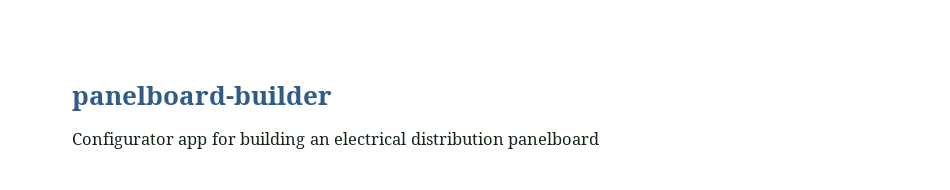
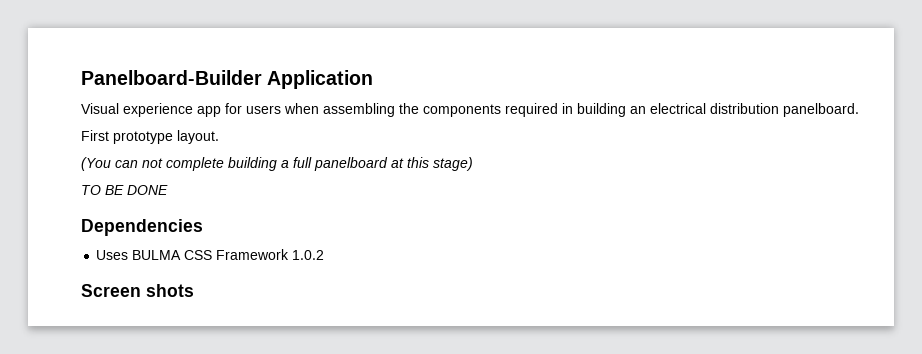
[72,86,332,111] [72,132,600,149] panelboard-builder // Configurator app for building an electrical distribution panelboard -> [81,70,374,89] [81,103,859,117] [81,130,219,144] [81,157,473,171] [81,185,168,195] [81,219,203,236] [96,249,325,260] [81,284,194,297] Panelboard-Builder Application // Visual experience app for users when assembling the components required in building an electrical distribution panelboard. // First prototype layout. // (You can not complete building a full panelboard at this stage) // TO BE DONE // Dependencies // Uses BULMA CSS Framework 1.0.2 // Screen shots

